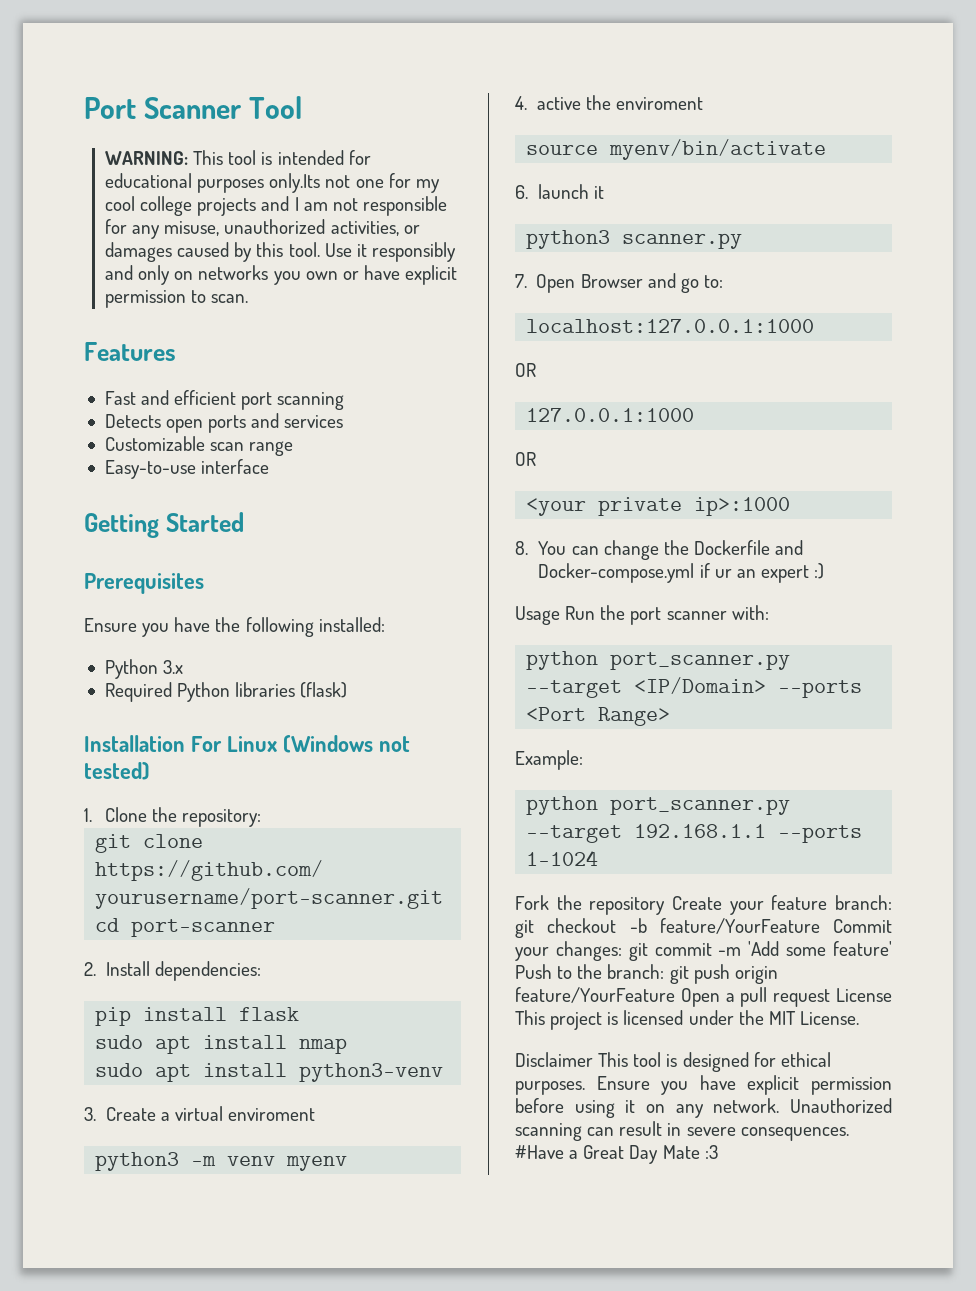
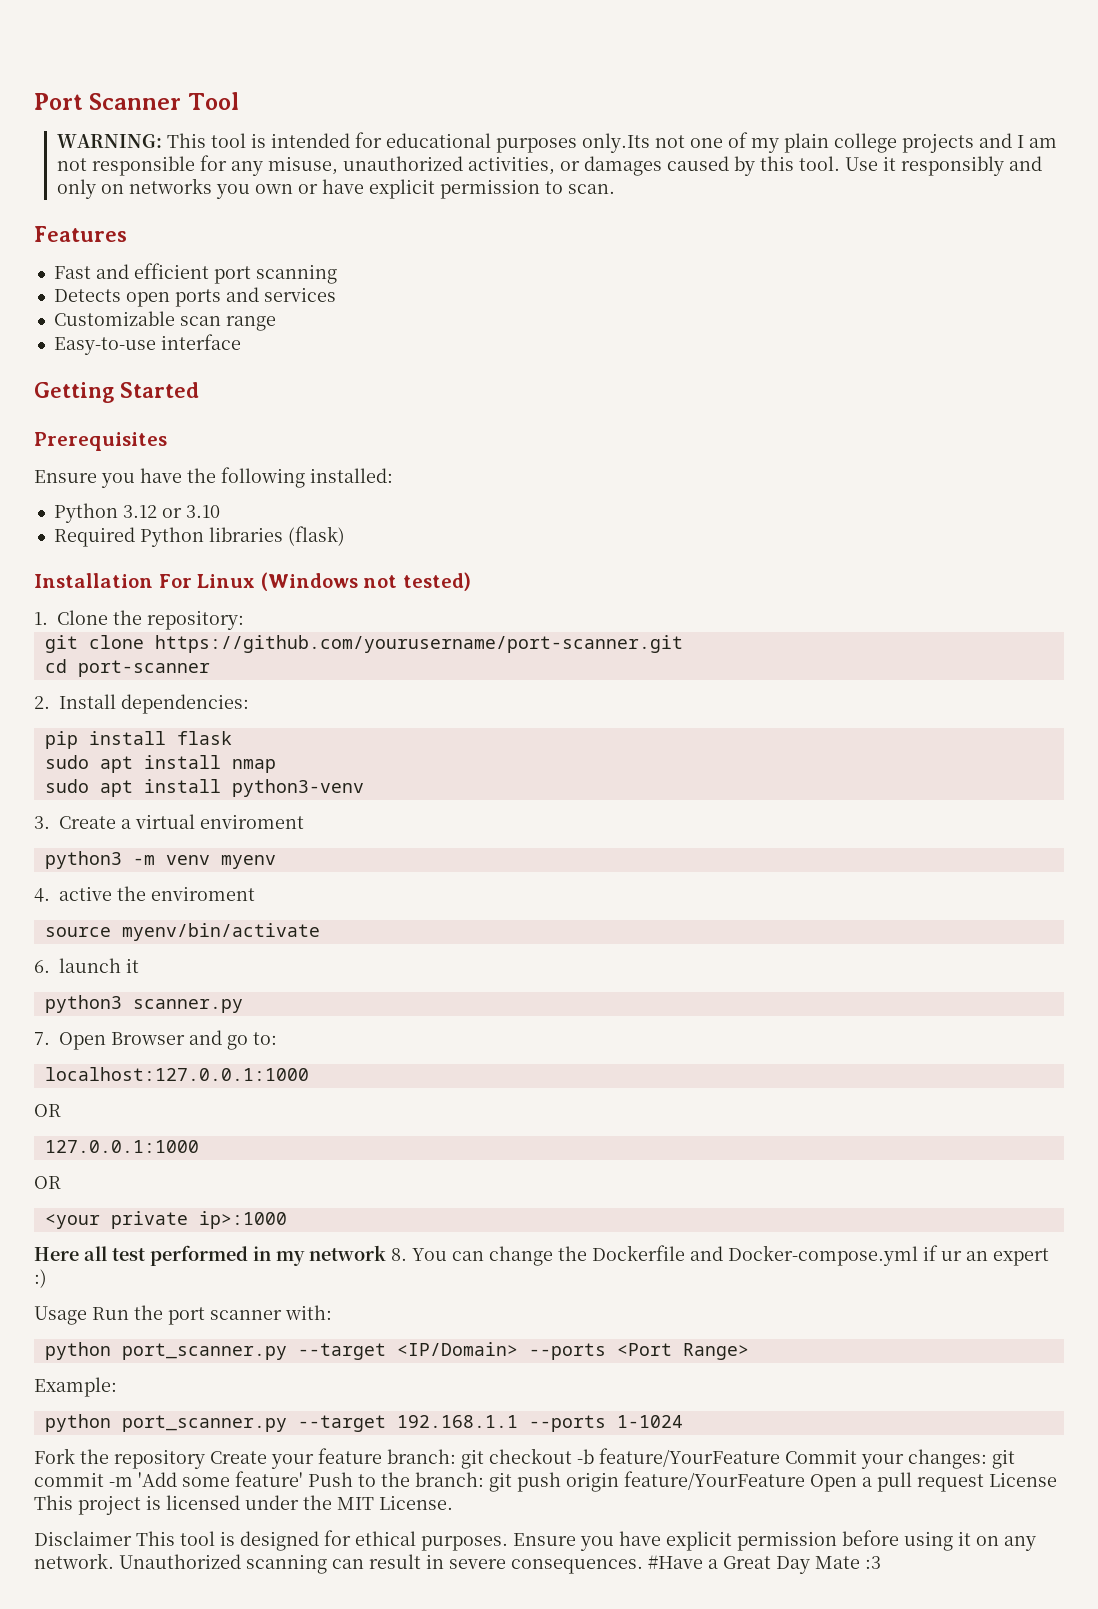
[388,173,440,193] [105,196,136,211] for my cool -> [727,132,829,153] of my plain
[163,660,184,674] 3.x -> [122,505,220,518] 3.12 or 3.10
(791, 506) none -> [34,1245,386,1266] Here all test performed in my network

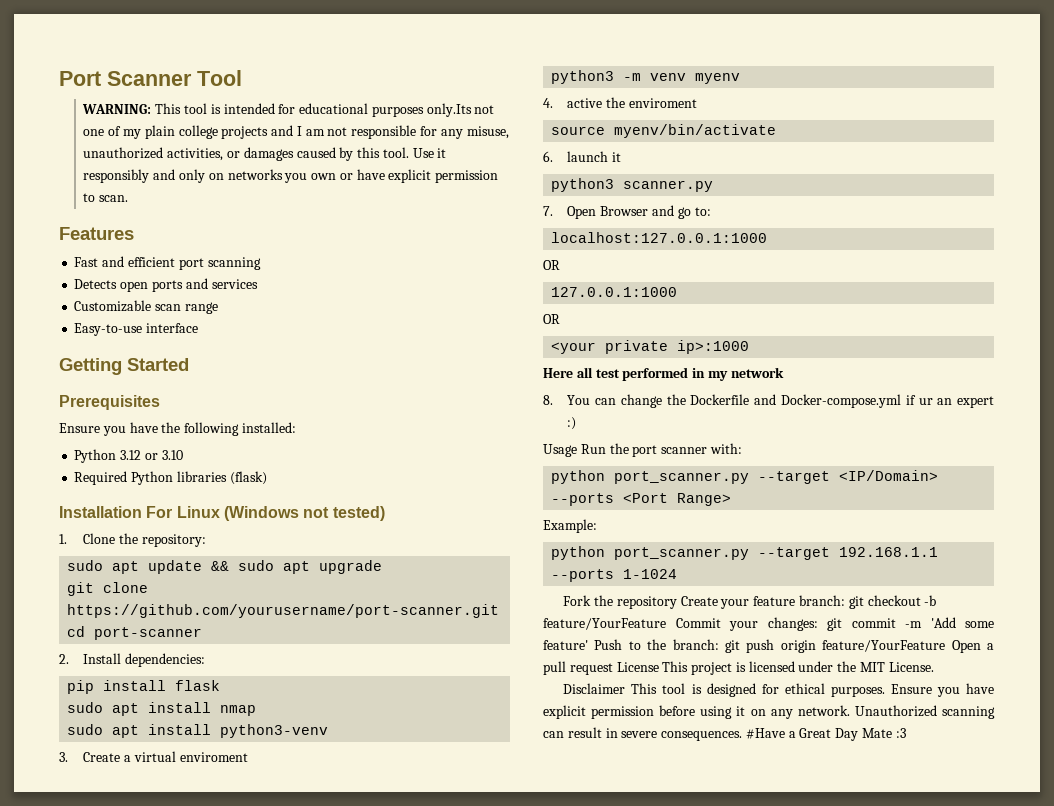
(244, 620) none -> [67,560,383,574] // sudo apt update && sudo apt upgrade
(386, 1253) none -> (784, 372) //

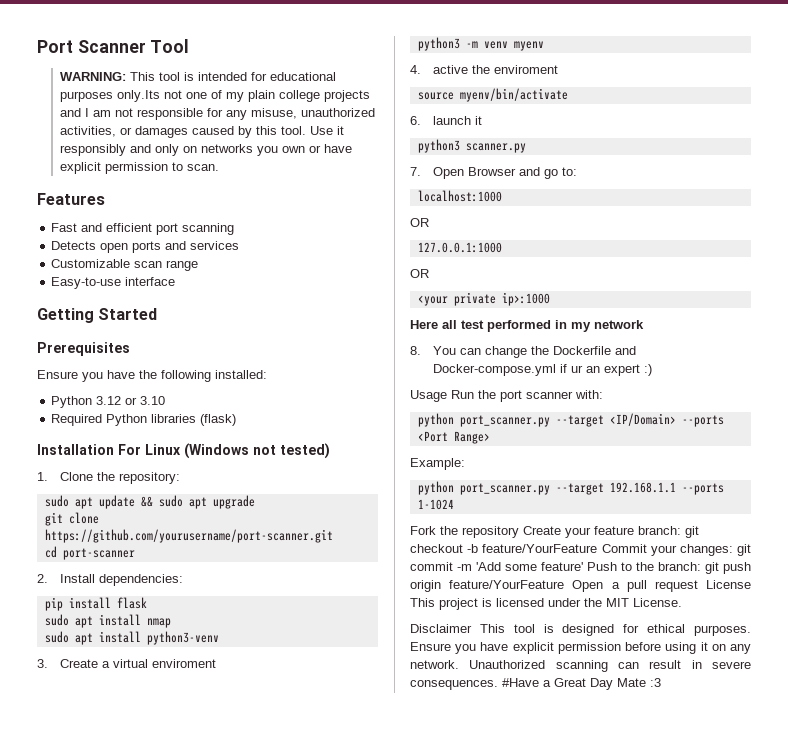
[551,232,768,243] localhost:127.0.0.1:1000 -> [417,190,502,202] localhost:1000

